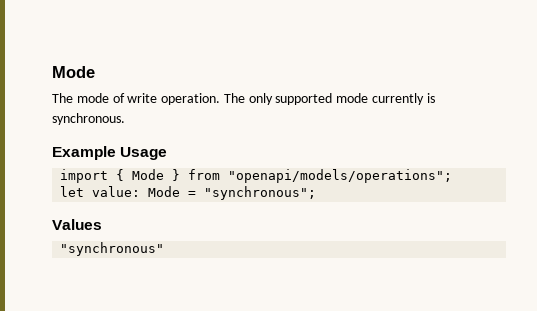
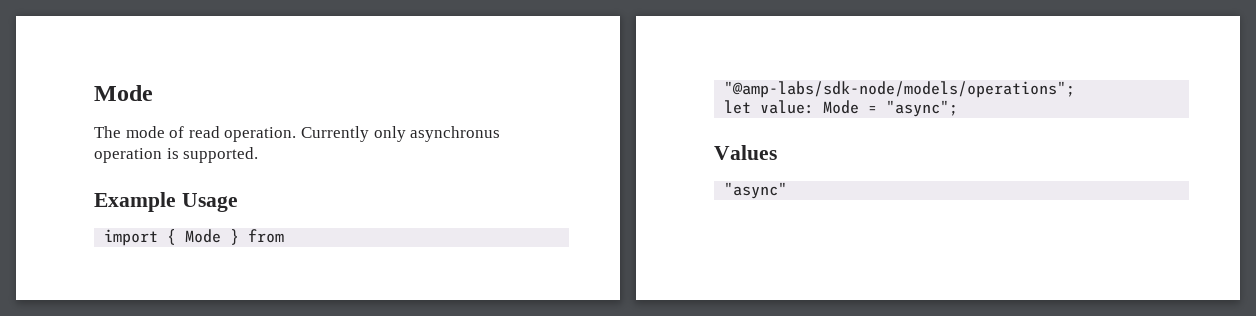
[127,93,435,105] [52,113,125,125] write operation. The only supported mode currently is synchronous. -> [188,126,501,142] [94,147,259,163] read operation. Currently only asynchronus operation is supported.
[228,169,453,183] "openapi/models/operations"; -> [724,81,1076,98] "@amp-labs/sdk-node/models/operations";
[204,186,317,200] "synchronous"; -> [886,100,959,117] "async";
[60,242,165,256] "synchronous" -> [724,182,788,199] "async"

